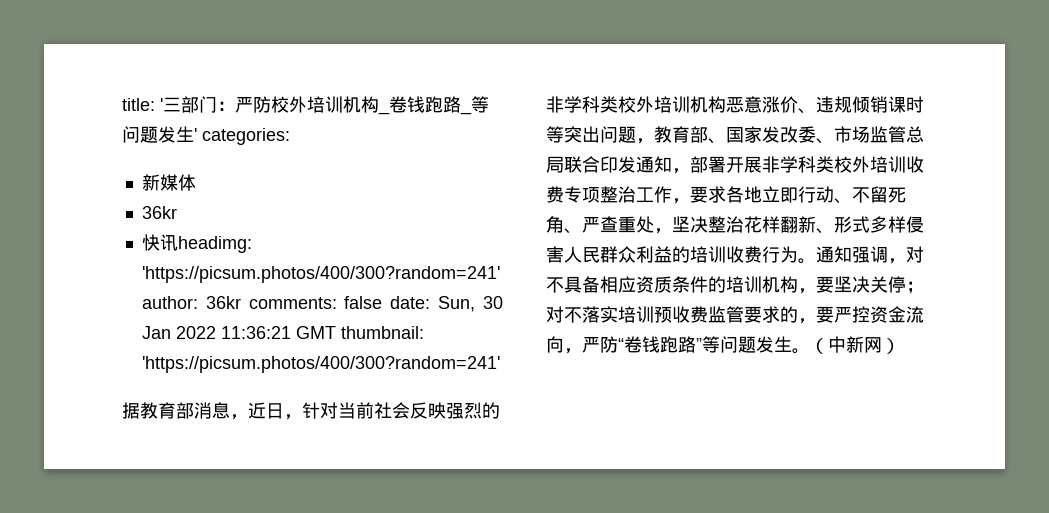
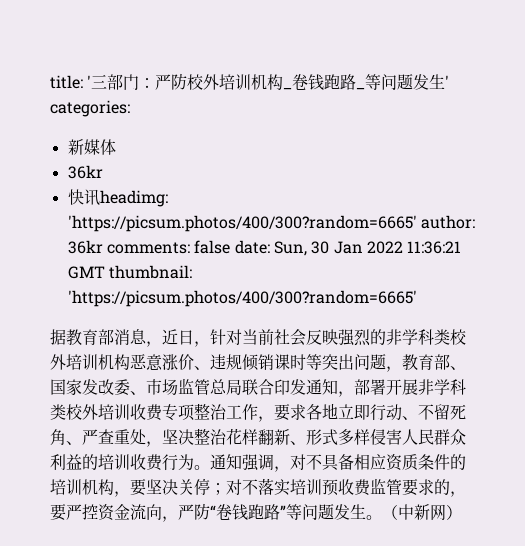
[141,266,500,283] 'https://picsum.photos/400/300?random=241' -> [67,215,417,232] 'https://picsum.photos/400/300?random=6665'
[141,356,500,373] 'https://picsum.photos/400/300?random=241' -> [67,290,417,307] 'https://picsum.photos/400/300?random=6665'

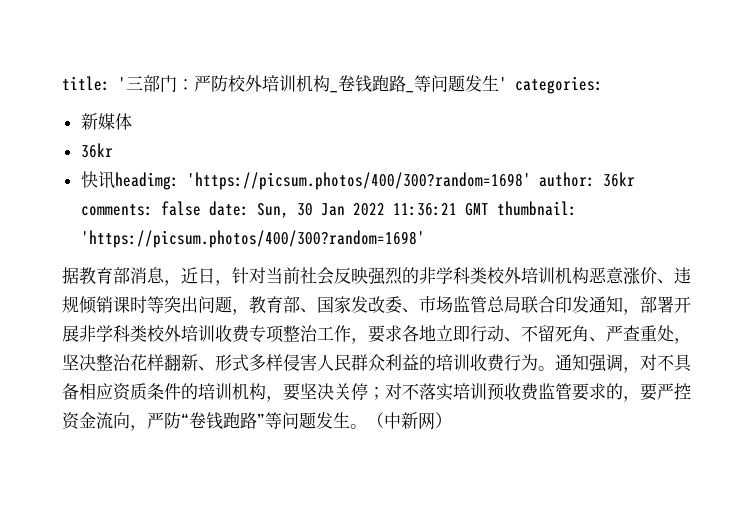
[67,215,417,232] 'https://picsum.photos/400/300?random=6665' -> [186,172,531,190] 'https://picsum.photos/400/300?random=1698'
[67,290,417,307] 'https://picsum.photos/400/300?random=6665' -> [80,230,425,248] 'https://picsum.photos/400/300?random=1698'

